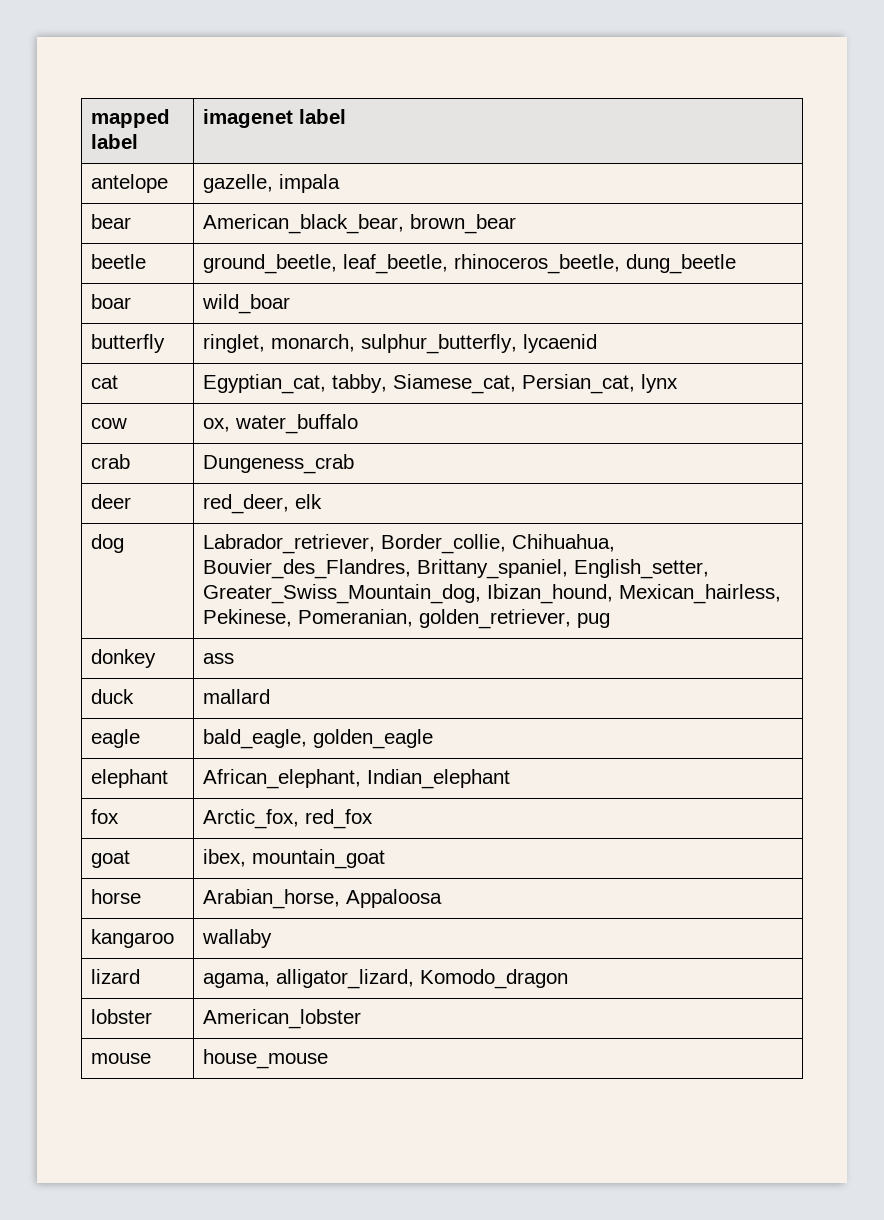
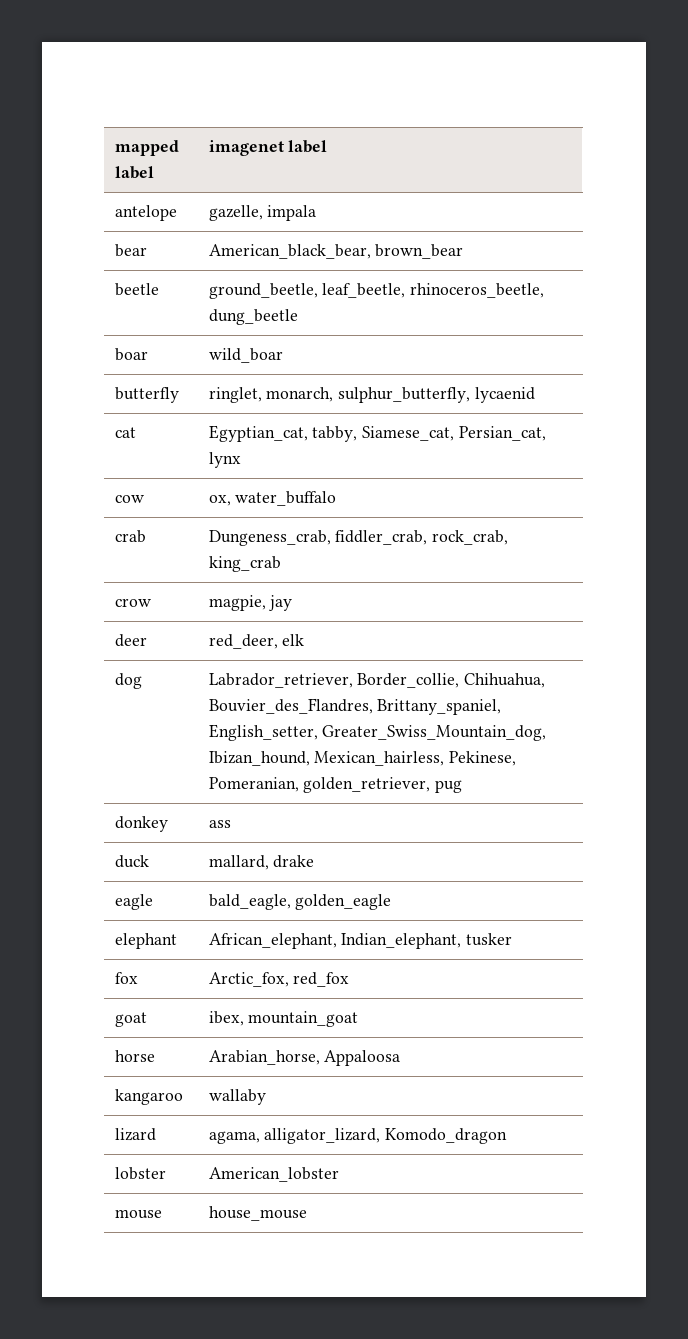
[202,454,354,474] Dungeness_crab -> [208,530,508,546] [208,556,281,572] [114,598,151,607] [208,595,293,611] Dungeness_crab, fiddler_crab, rock_crab, king_crab // crow | magpie, jay
[202,689,270,704] mallard -> [208,855,315,870] mallard, drake
[366,769,510,789] Indian_elephant -> [341,933,512,949] Indian_elephant, tusker

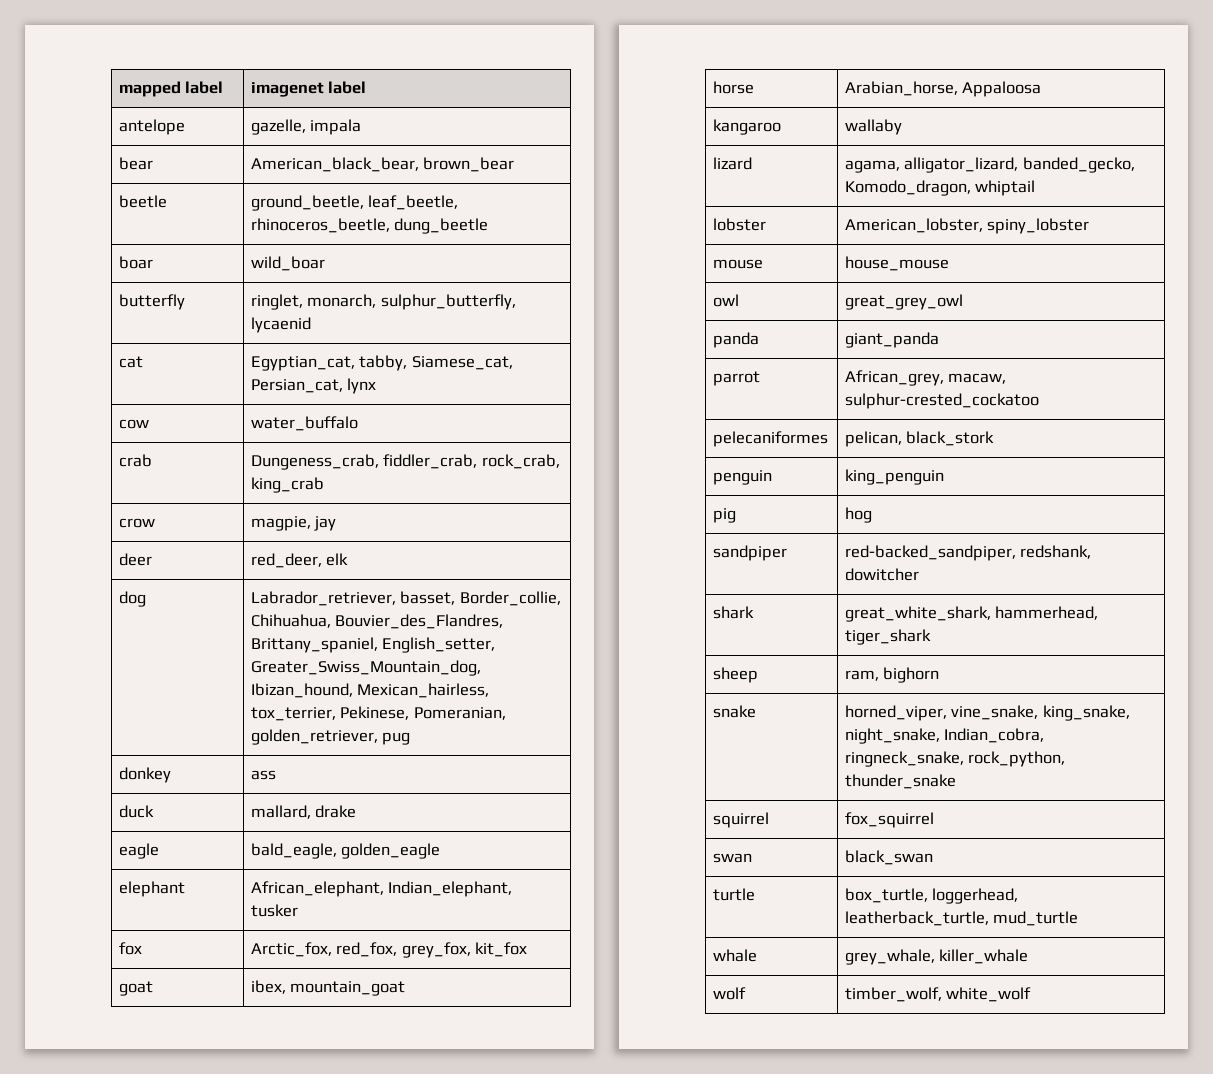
[208,495,231,506] ox, -> (150, 424) none
(353, 680) none -> [400,591,456,605] basset,
(445, 758) none -> [251,707,337,721] tox_terrier,
[293,972,350,987] red_fox -> [336,942,528,958] red_fox, grey_fox, kit_fox
[384,1128,507,1144] Komodo_dragon -> [1022,157,1135,173] [845,180,1036,196] banded_gecko, Komodo_dragon, whiptail
[208,1167,339,1182] American_lobster -> [845,218,1090,234] American_lobster, spiny_lobster
(307, 1213) none -> [713,294,740,307] [845,294,964,310] [713,332,760,348] [845,332,940,348] [713,371,761,386] [845,370,1007,386] [845,393,1040,409] [713,431,829,447] [845,431,995,447] [713,470,773,485] [845,469,945,485] [713,508,737,523] [845,507,873,523] [713,545,788,561] [845,545,1092,561] [845,568,920,581] [713,606,755,619] [845,606,1099,622] [845,629,932,645] [713,667,759,683] [845,667,940,683] [713,705,757,718] [845,705,1130,721] [845,728,1045,744] [845,751,1066,767] [845,774,957,789] [713,812,770,828] [845,812,935,828] [713,853,753,863] [845,850,934,865] [713,888,756,901] [845,888,1019,904] [845,911,1079,926] [713,949,758,962] [845,949,1029,965] [713,987,747,1000] [845,987,1032,1002] // owl | great_grey_owl // panda | giant_panda // parrot | African_grey, macaw, sulphur-crested_cockatoo // pelecaniformes | pelican, black_stork // penguin | king_penguin // pig | hog // sandpiper | red-backed_sandpiper, redshank, dowitcher // shark | great_white_shark, hammerhead, tiger_shark // sheep | ram, bighorn // snake | horned_viper, vine_snake, king_snake, night_snake, Indian_cobra, ringneck_snake, rock_python, thunder_snake // squirrel | fox_squirrel // swan | black_swan // turtle | box_turtle, loggerhead, leatherback_turtle, mud_turtle // whale | grey_whale, killer_whale // wolf | timber_wolf, white_wolf

